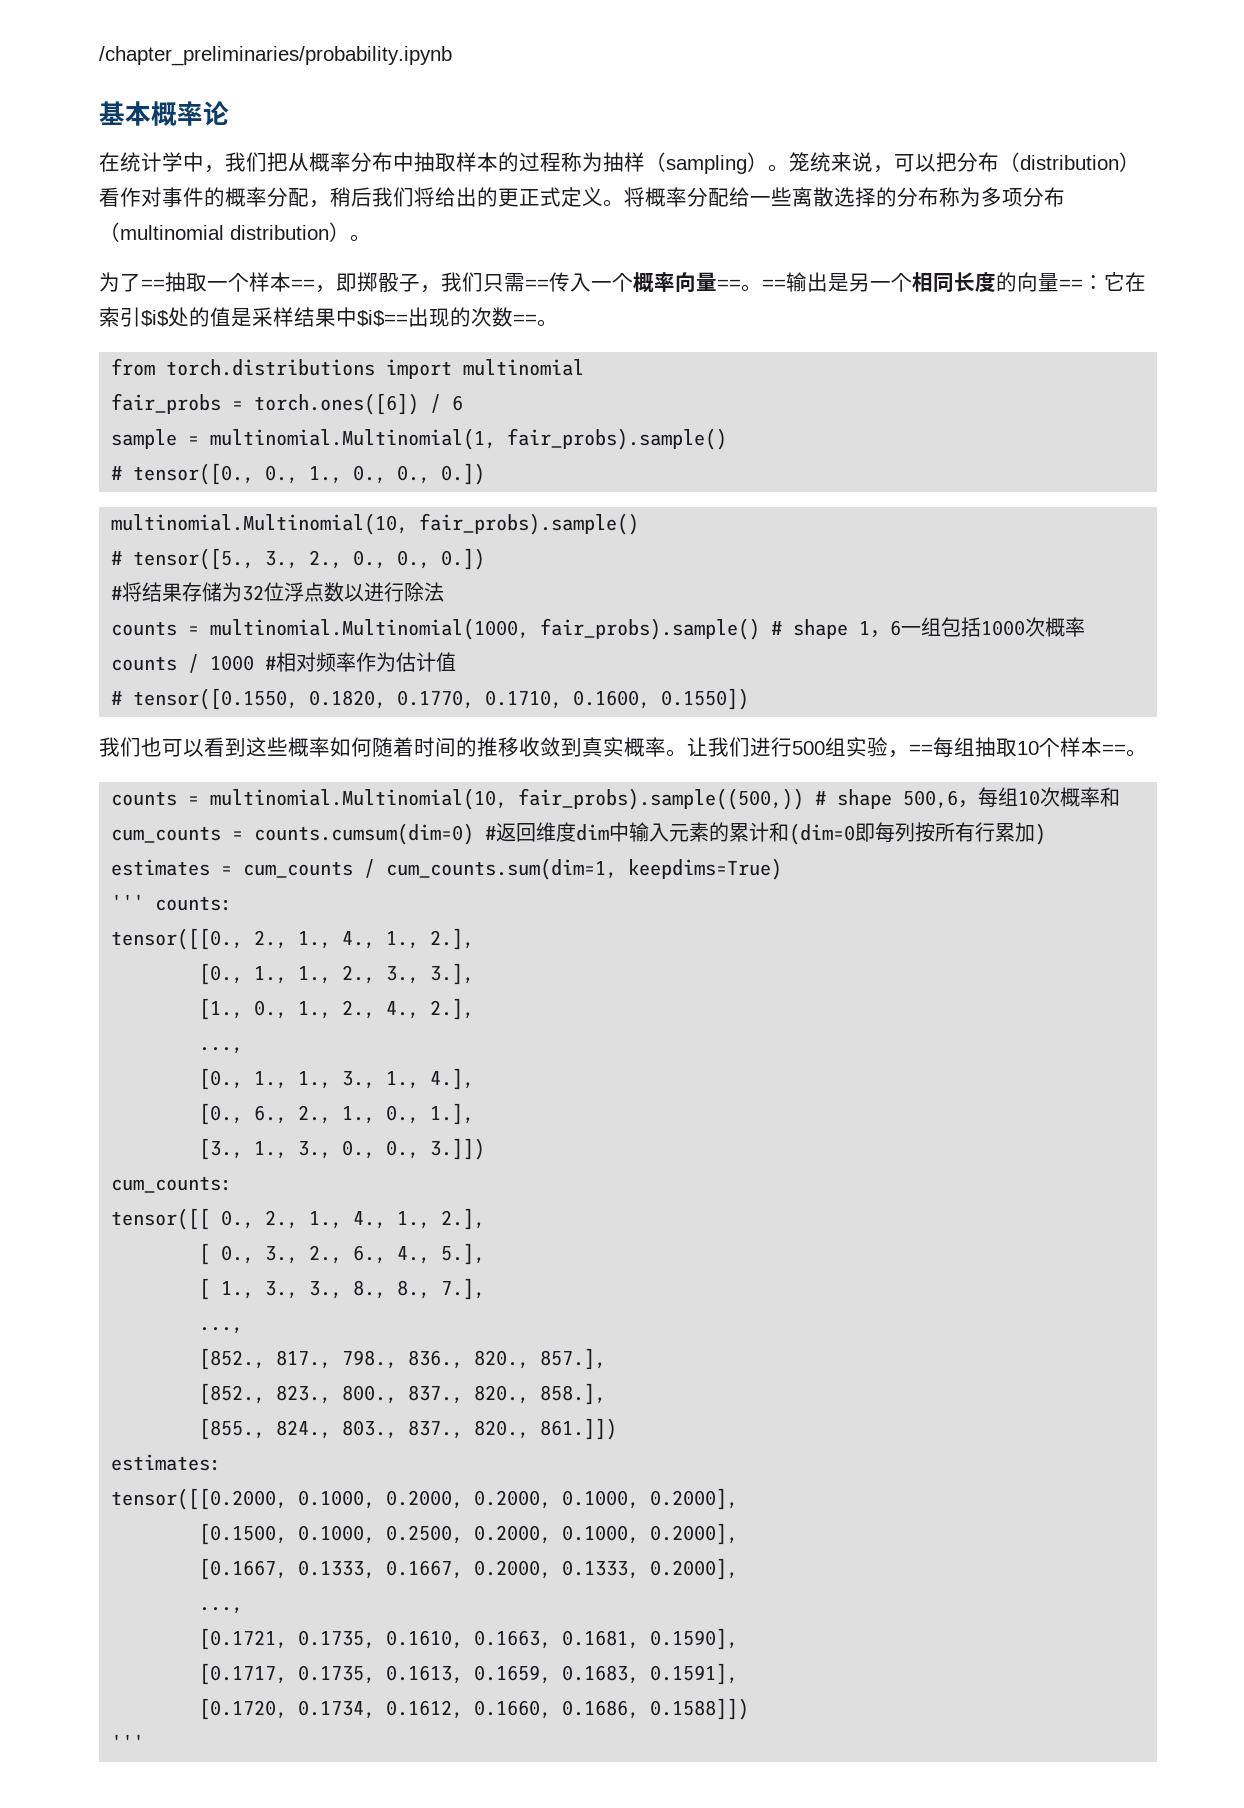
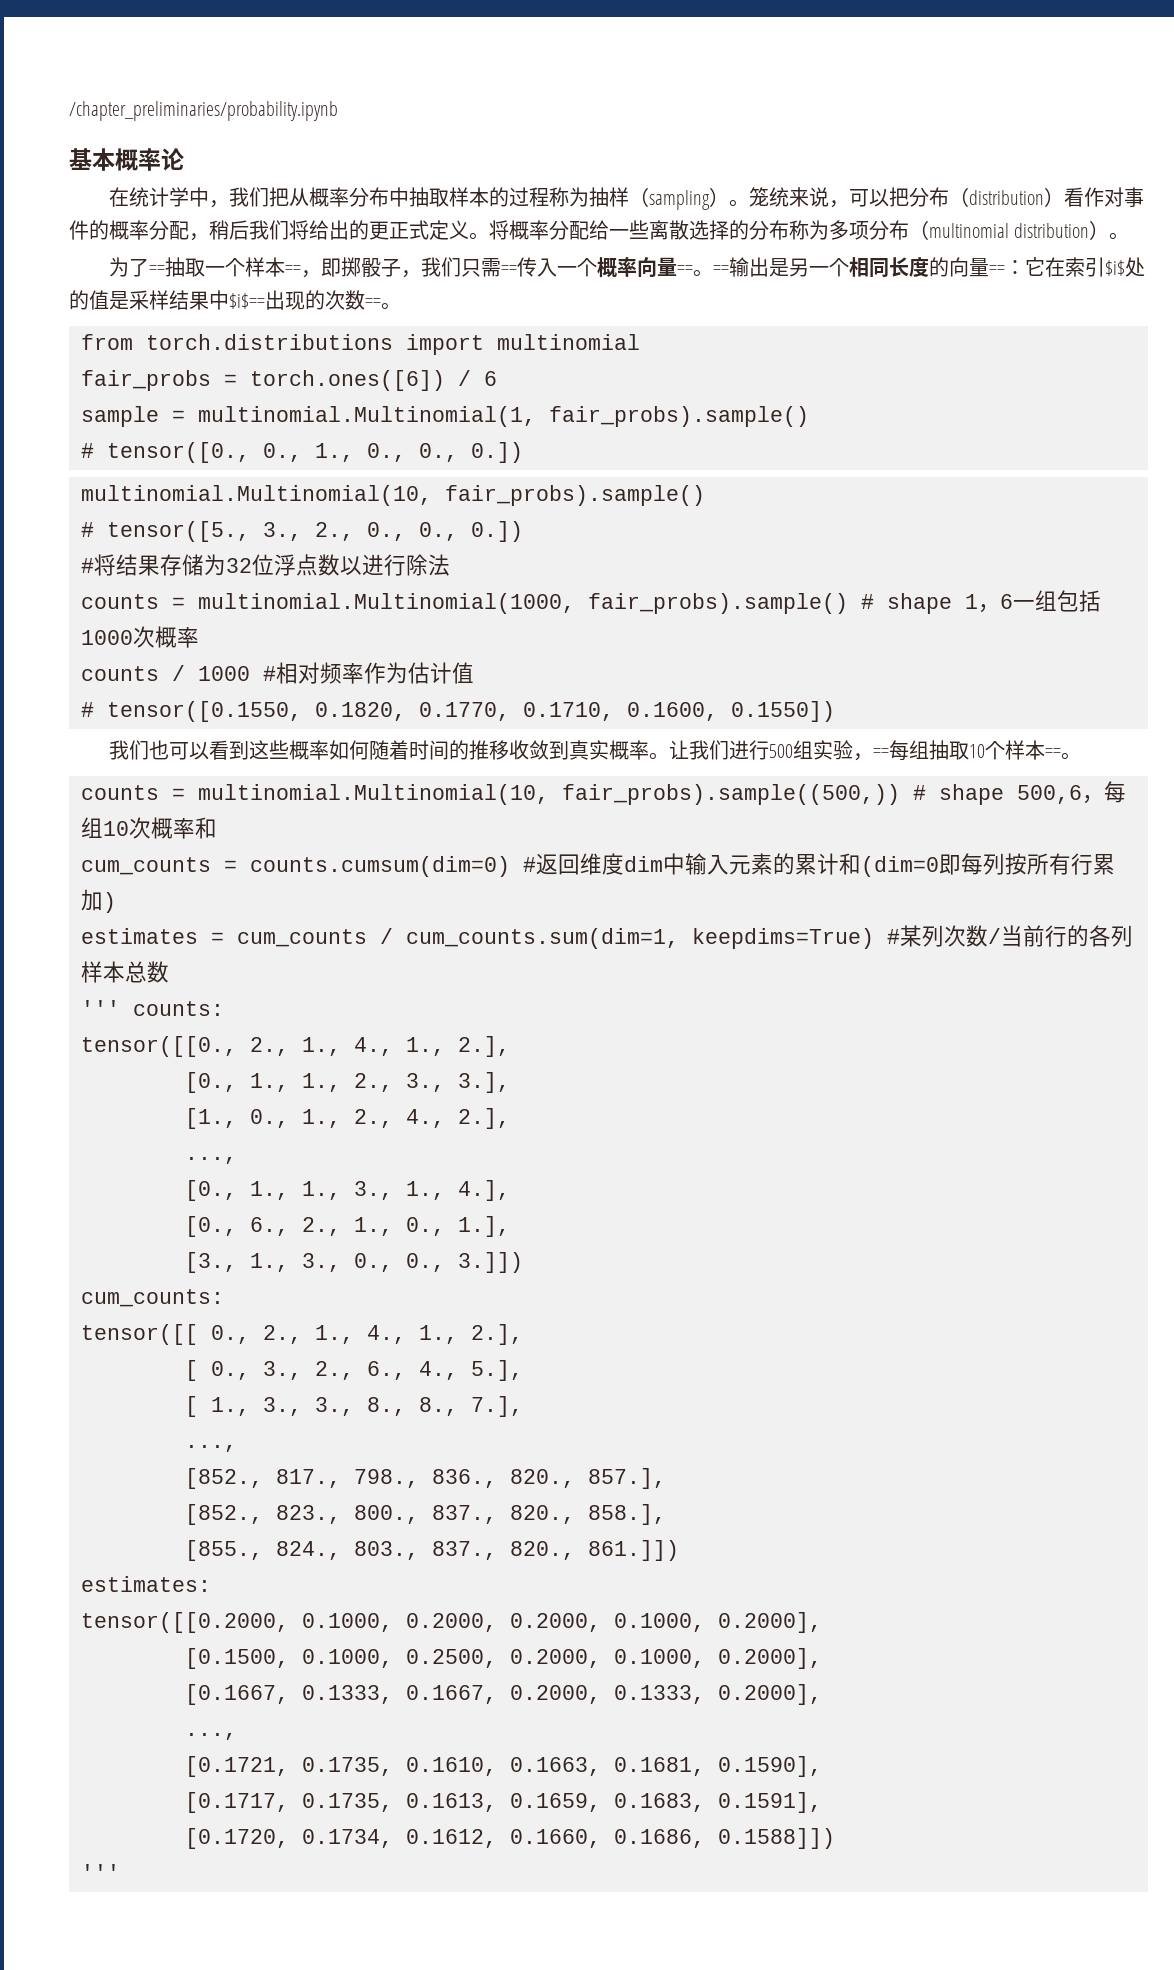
(783, 869) none -> [887,925,1133,947] [81,961,169,983] #某列次数/当前行的各列样本总数

